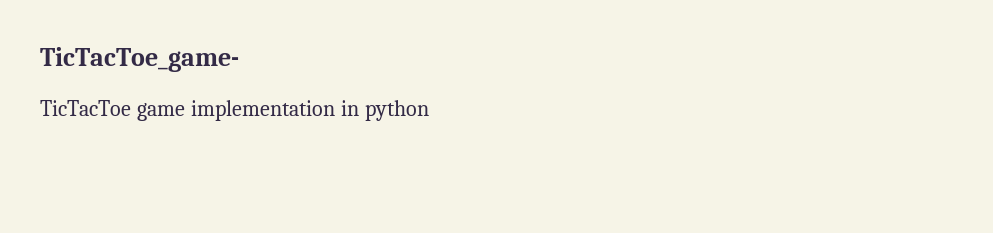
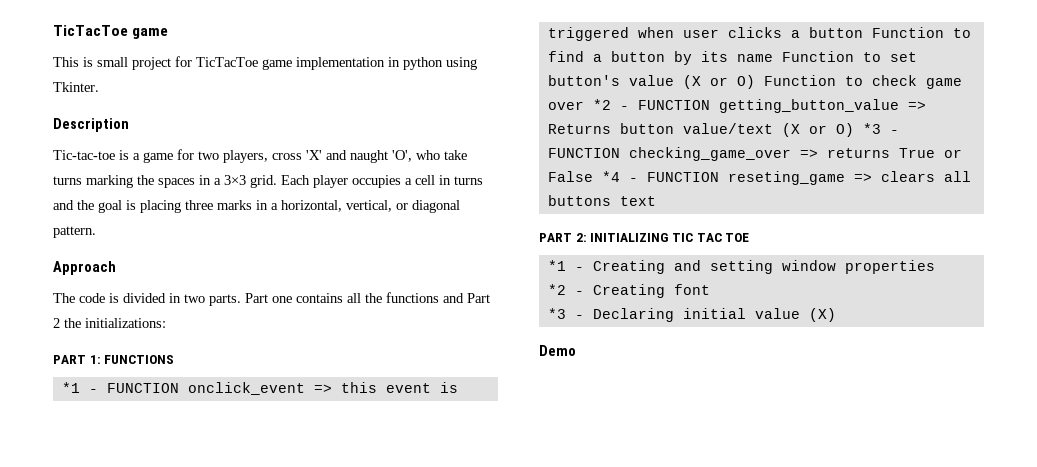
[40,47,239,72] TicTacToe_game- // -> [53,25,169,39] [53,56,192,70] TicTacToe game // This is small project for
(429, 110) none -> [446,57,477,70] [53,82,99,92] [53,118,129,132] [53,149,467,163] [53,175,483,188] [53,200,460,213] [53,226,96,238] [53,261,116,275] [53,292,490,306] [53,318,166,328] [53,355,175,364] [61,382,458,395] [547,27,971,41] [547,51,917,65] [547,75,962,89] [547,99,926,113] [547,123,899,137] [547,147,962,161] [547,171,971,185] [547,195,656,206] [539,233,750,242] [547,260,935,274] [547,284,710,298] [547,308,836,322] [539,345,576,356] using Tkinter. // Description // Tic-tac-toe is a game for two players, cross 'X' and naught 'O', who take turns marking the spaces in a 3×3 grid. Each player occupies a cell in turns and the goal is placing three marks in a horizontal, vertical, or diagonal pattern. // Approach // The code is divided in two parts. Part one contains all the functions and Part 2 the initializations: // PART 1: FUNCTIONS // *1 - FUNCTION onclick_event => this event is triggered when user clicks a button Function to find a button by its name Function to set button's value (X or O) Function to check game over *2 - FUNCTION getting_button_value => Returns button value/text (X or O) *3 - FUNCTION checking_game_over => returns True or False *4 - FUNCTION reseting_game => clears all buttons text // PART 2: INITIALIZING TIC TAC TOE // *1 - Creating and setting window properties // *2 - Creating font // *3 - Declaring initial value (X) // Demo

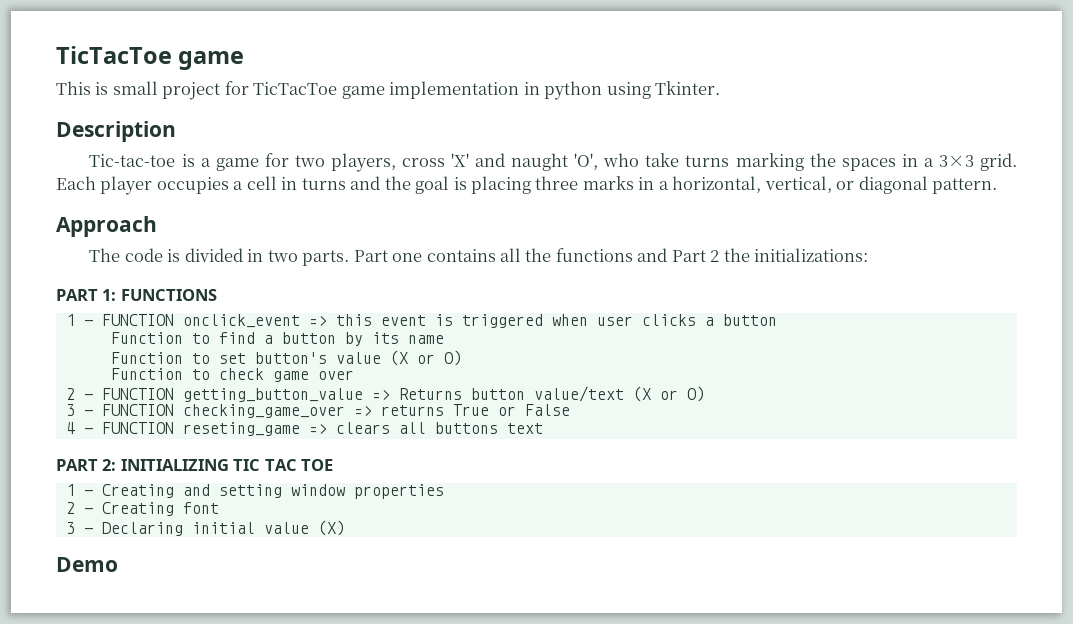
[61,382,80,393] *1 -> [65,314,75,326] 1
(863, 32) none -> (777, 320) //
(773, 58) none -> (444, 339) //
(755, 82) none -> (462, 358) //
[592,99,611,110] *2 -> [65,388,75,400] // 2
[862,123,881,134] *3 -> [65,404,75,416] // 3
[601,171,620,182] *4 -> [65,422,75,434] // 4
[547,260,566,271] *1 -> [65,484,75,496] 1
[547,284,566,295] *2 -> [65,502,75,514] 2
[547,308,566,319] *3 -> [65,522,75,534] 3

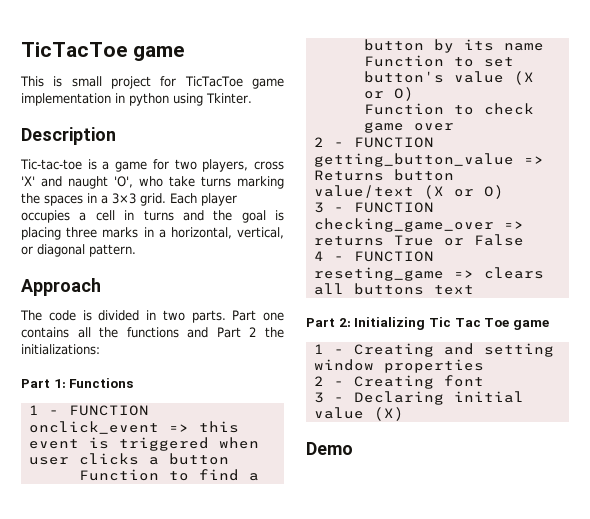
[56,289,217,301] PART 1: FUNCTIONS -> [21,378,134,388] Part 1: Functions
[56,459,334,471] PART 2: INITIALIZING TIC TAC TOE -> [306,317,549,330] Part 2: Initializing Tic Tac Toe game

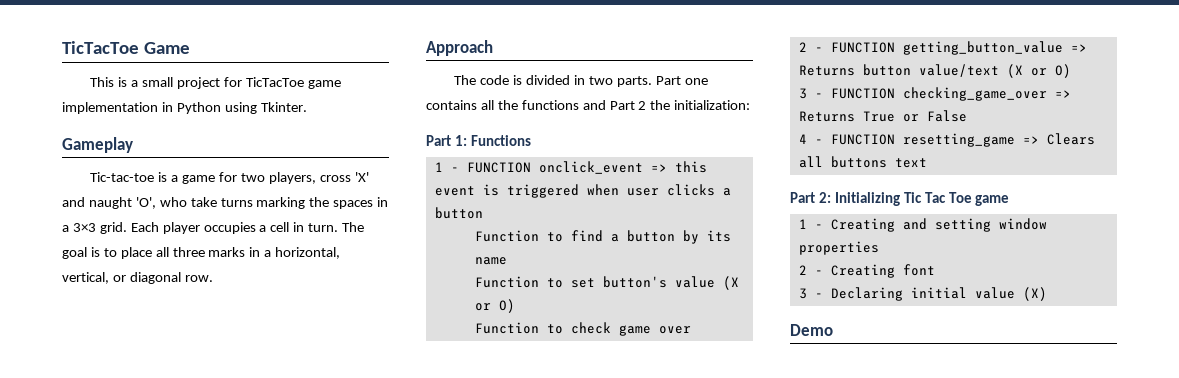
[21,42,184,61] TicTacToe game -> [62,41,190,54] TicTacToe Game
(63, 81) none -> [131,80,139,87] a
[129,93,169,106] python -> [176,102,221,114] Python
[21,127,116,145] Description -> [62,137,133,153] Gameplay
[143,210,284,223] [21,227,61,240] turns and the goal is placing -> [308,222,365,232] [62,247,169,259] turn. The goal is to place all
[89,244,136,257] pattern. -> [184,275,213,282] row.
[21,344,100,355] initializations: -> [674,100,751,110] initialization:
[313,236,384,246] returns -> [798,111,855,122] Returns
[313,267,544,281] reseting_game => clears -> [902,133,1095,147] resetting_game => Clears

